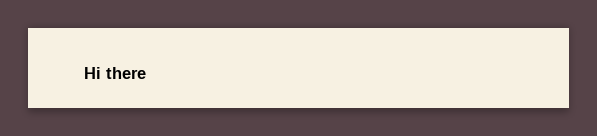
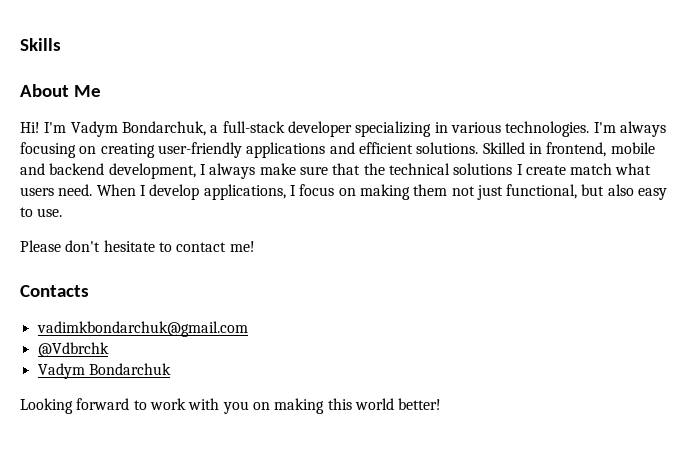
[84,67,146,79] Hi there -> [20,38,61,51] [20,84,101,97] [20,121,666,137] [20,142,655,158] [20,163,652,179] [20,184,668,200] [20,207,63,217] [20,240,255,252] [20,285,89,297] [36,321,248,337] [37,342,109,357] [37,363,171,379] [20,398,442,414] Skills // About Me // Hi! I'm Vadym Bondarchuk, a full-stack developer specializing in various technologies. I'm always focusing on creating user-friendly applications and efficient solutions. Skilled in frontend, mobile and backend development, I always make sure that the technical solutions I create match what users need. When I develop applications, I focus on making them not just functional, but also easy to use. // Please don't hesitate to contact me! // Contacts // vadimkbondarchuk@gmail.com // @Vdbrchk // Vadym Bondarchuk // Looking forward to work with you on making this world better!

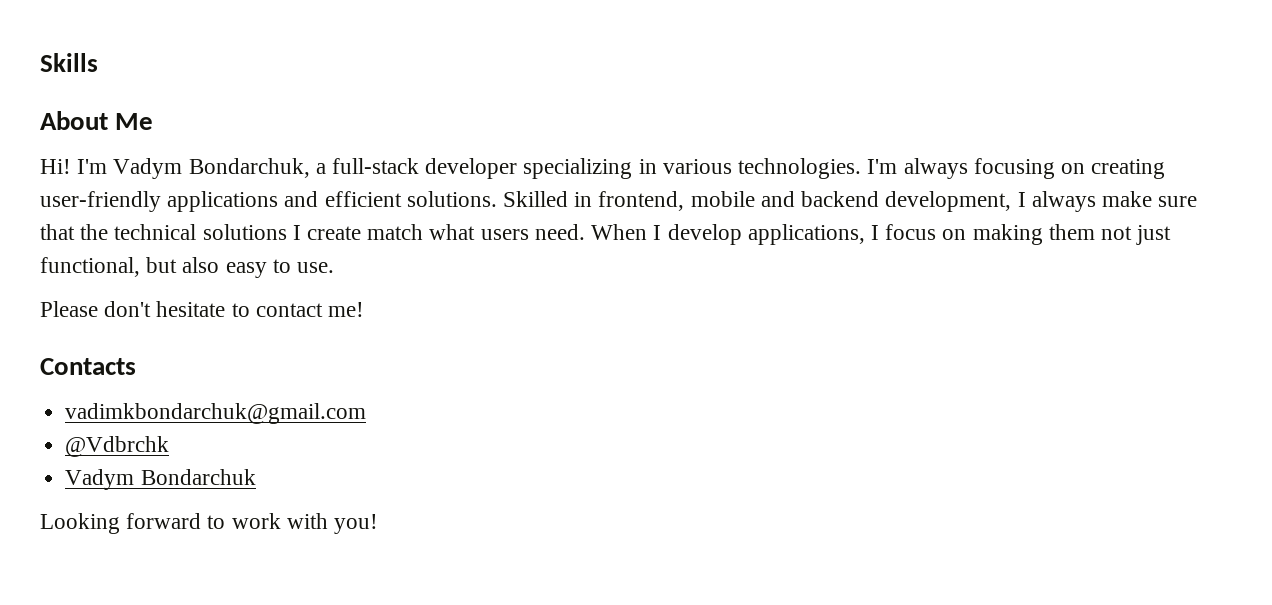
[222,398,442,414] you on making this world better! -> [334,514,379,534] you!

